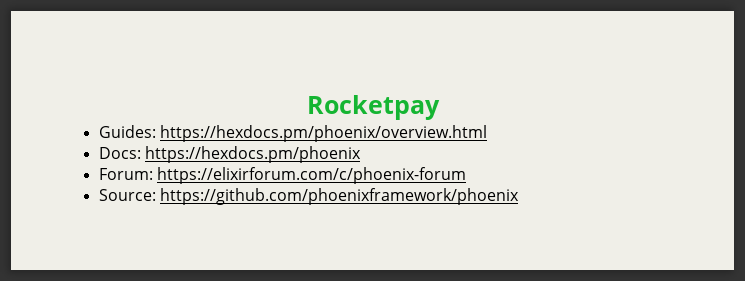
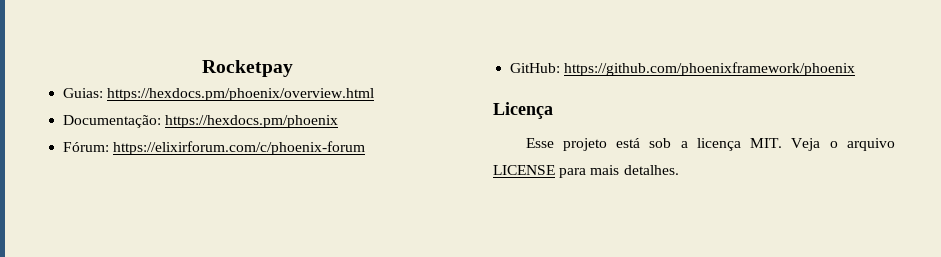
[98,125,156,138] Guides: -> [63,88,104,98] Guias:
[98,147,141,159] Docs: -> [63,115,162,128] Documentação:
[98,168,153,180] Forum: -> [63,142,110,152] Fórum:
[98,189,156,201] Source: -> [510,63,561,73] GitHub:
(519, 196) none -> [493,102,553,119] [525,138,895,151] [493,165,679,178] // Licença // Esse projeto está sob a licença MIT. Veja o arquivo LICENSE para mais detalhes.

